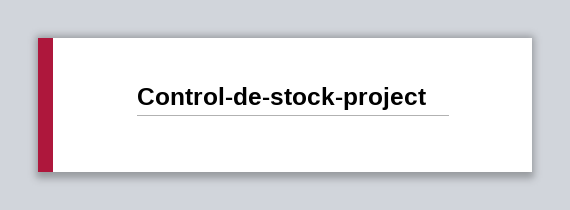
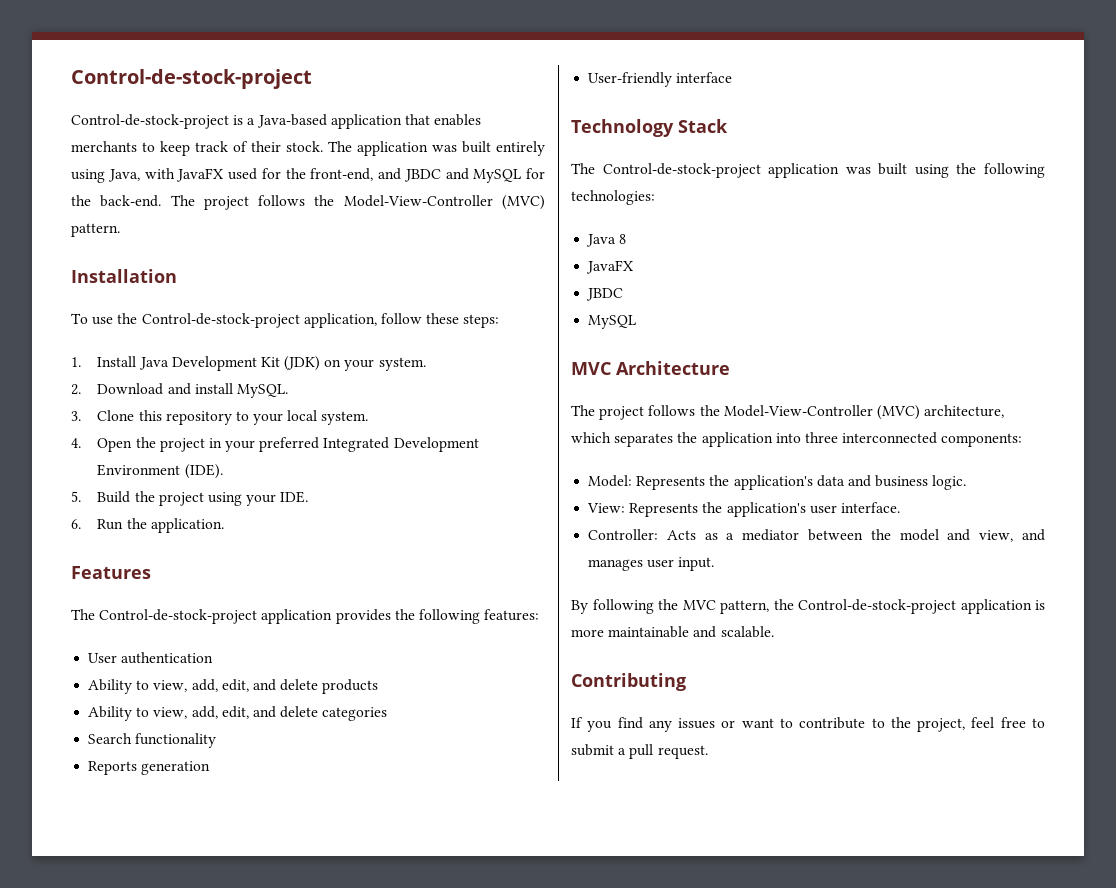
[137,87,426,110] Control-de-stock-project -> [71,69,312,89] [71,114,482,129] [71,141,545,156] [71,168,545,183] [71,195,545,210] [71,223,120,237] [71,269,177,283] [71,313,500,328] [71,356,426,371] [71,383,288,398] [71,410,369,425] [71,437,479,452] [97,464,223,479] [71,491,309,506] [71,518,224,533] [71,566,151,579] [71,609,540,624] [88,652,214,664] [88,679,379,694] [88,706,388,721] [88,733,217,748] [88,761,211,775] [588,72,733,87] [571,119,728,137] [571,163,1045,178] [571,190,655,205] [586,234,627,247] [586,260,634,274] [586,288,624,301] [588,315,637,329] [571,361,730,375] [571,405,1005,420] [571,432,1023,447] [588,475,967,490] [587,502,900,517] [588,529,1045,542] [588,557,715,571] [571,599,1045,614] [571,626,774,638] [571,673,686,691] [571,717,1045,732] [571,744,708,759] Control-de-stock-project // Control-de-stock-project is a Java-based application that enables merchants to keep track of their stock. The application was built entirely using Java, with JavaFX used for the front-end, and JBDC and MySQL for the back-end. The project follows the Model-View-Controller (MVC) pattern. // Installation // To use the Control-de-stock-project application, follow these steps: // 1. Install Java Development Kit (JDK) on your system. // 2. Download and install MySQL. // 3. Clone this repository to your local system. // 4. Open the project in your preferred Integrated Development Environment (IDE). // 5. Build the project using your IDE. // 6. Run the application. // Features // The Control-de-stock-project application provides the following features: // User authentication // Ability to view, add, edit, and delete products // Ability to view, add, edit, and delete categories // Search functionality // Reports generation // User-friendly interface // Technology Stack // The Control-de-stock-project application was built using the following technologies: // Java 8 // JavaFX // JBDC // MySQL // MVC Architecture // The project follows the Model-View-Controller (MVC) architecture, which separates the application into three interconnected components: // Model: Represents the application's data and business logic. // View: Represents the application's user interface. // Controller: Acts as a mediator between the model and view, and manages user input. // By following the MVC pattern, the Control-de-stock-project application is more maintainable and scalable. // Contributing // If you find any issues or want to contribute to the project, feel free to submit a pull request.

